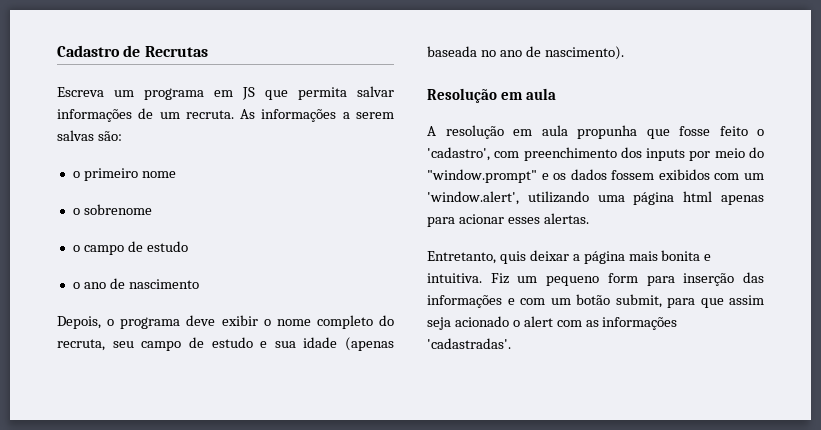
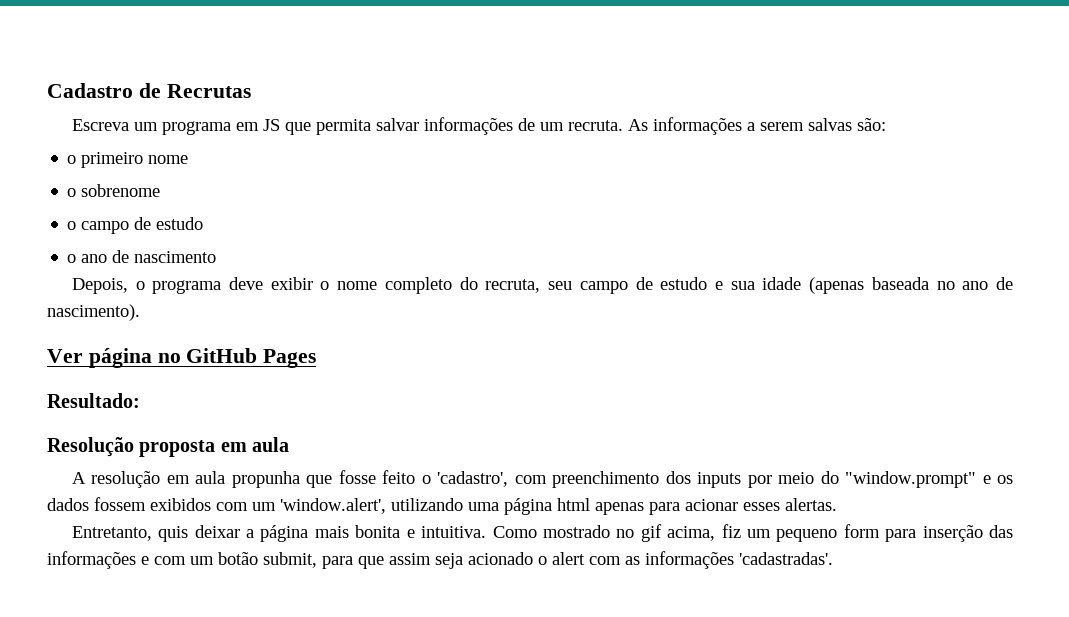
(624, 53) none -> [47,348,317,368] [47,393,140,408] // Ver página no GitHub Pages // Resultado:
(497, 95) none -> [139,440,216,457] proposta
[490,273,509,284] Fiz -> [492,524,741,542] Como mostrado no gif acima, fiz

